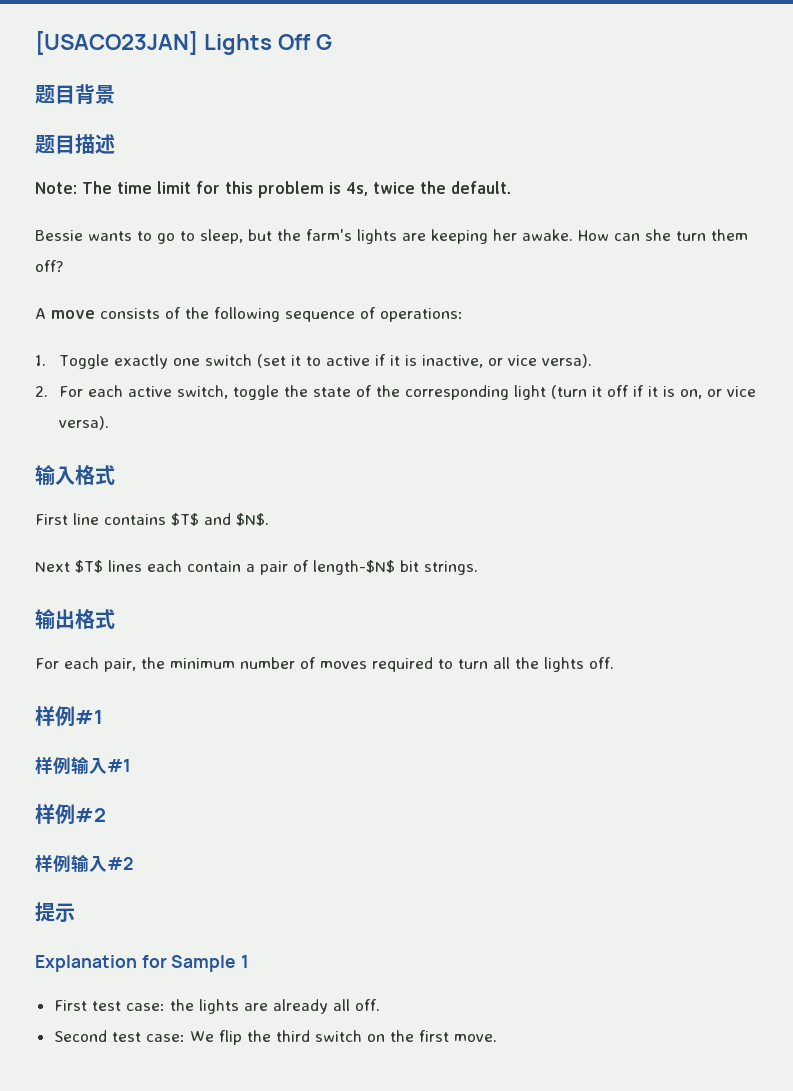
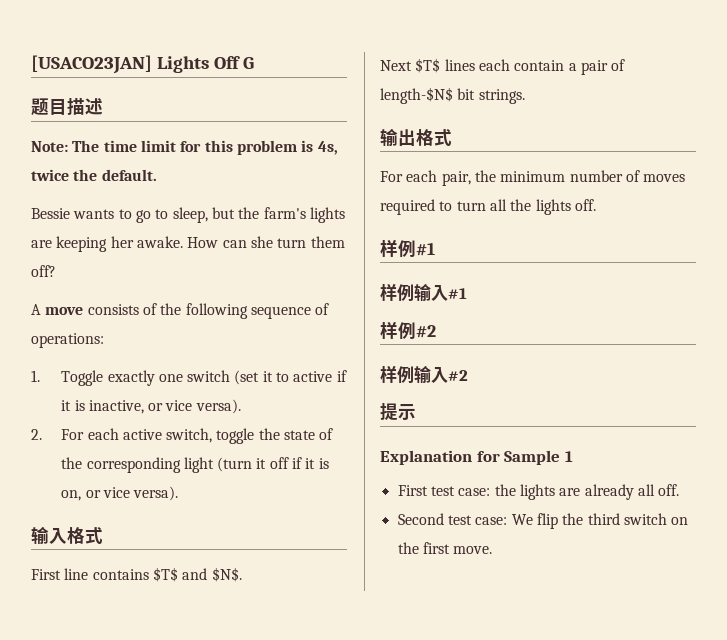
[35,84,115,105] // 题目背景 -> (254, 63) none

